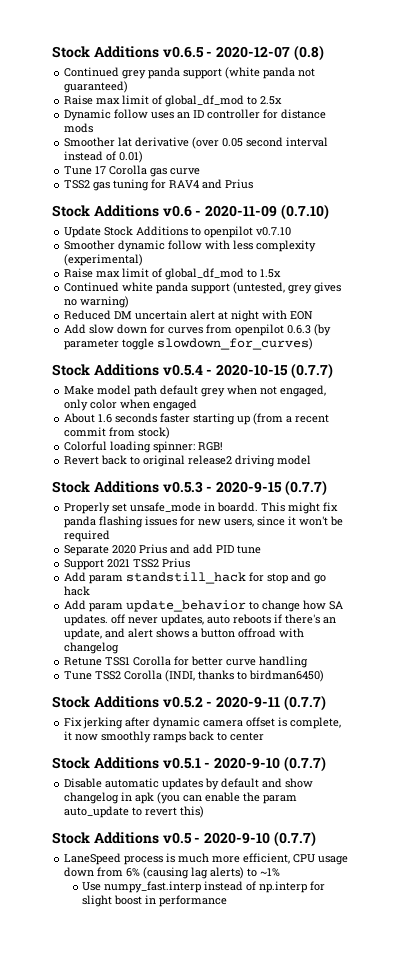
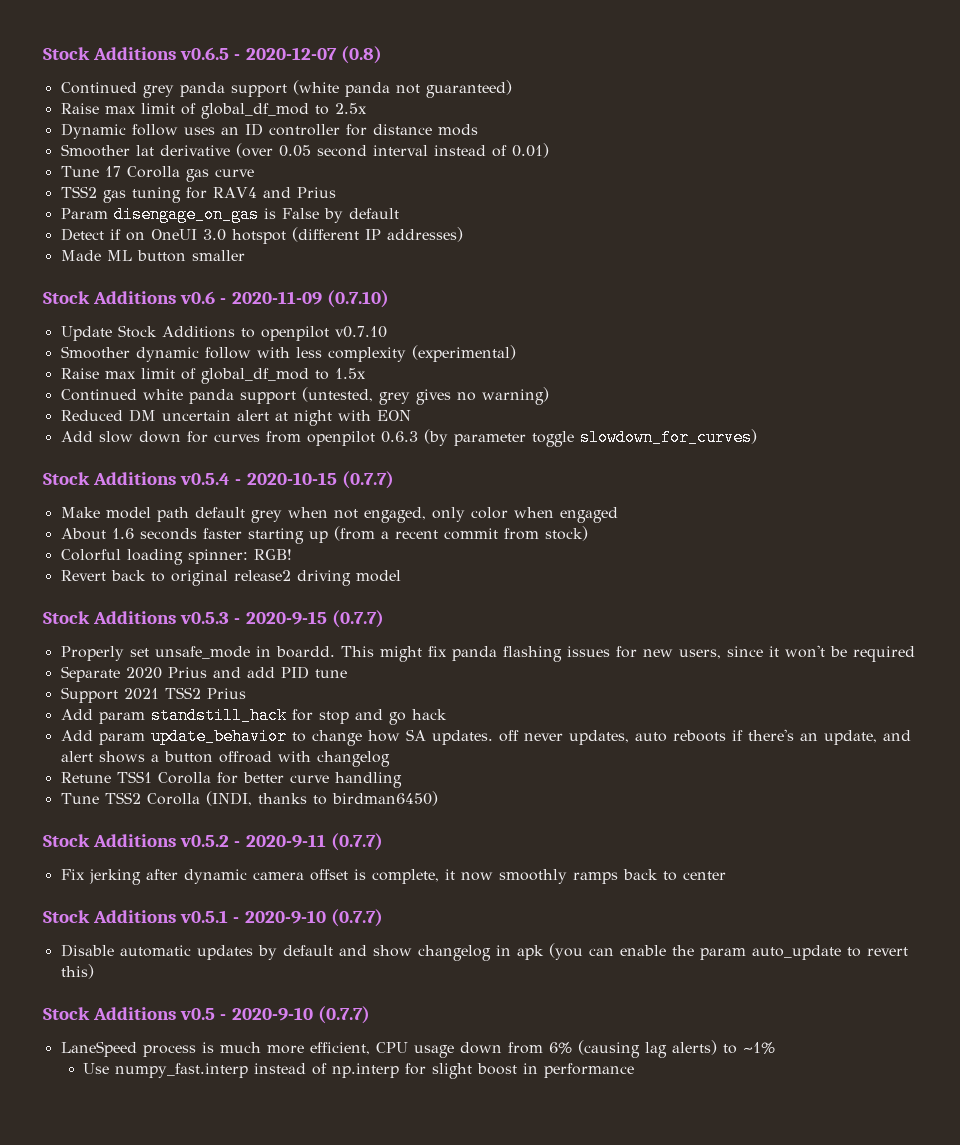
(254, 184) none -> [60,206,399,223] [60,227,463,244] [60,250,245,262] // Param disengage_on_gas is False by default // Detect if on OneUI 3.0 hotspot (different IP addresses) // Made ML button smaller

